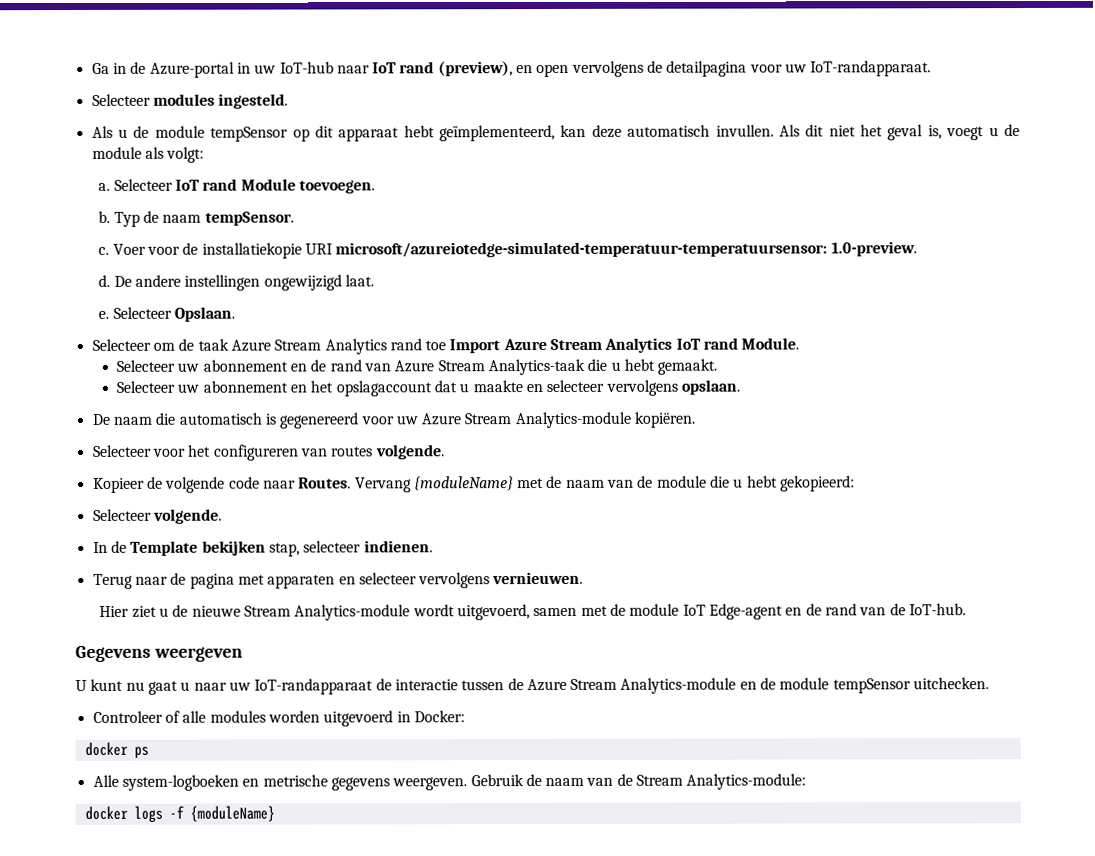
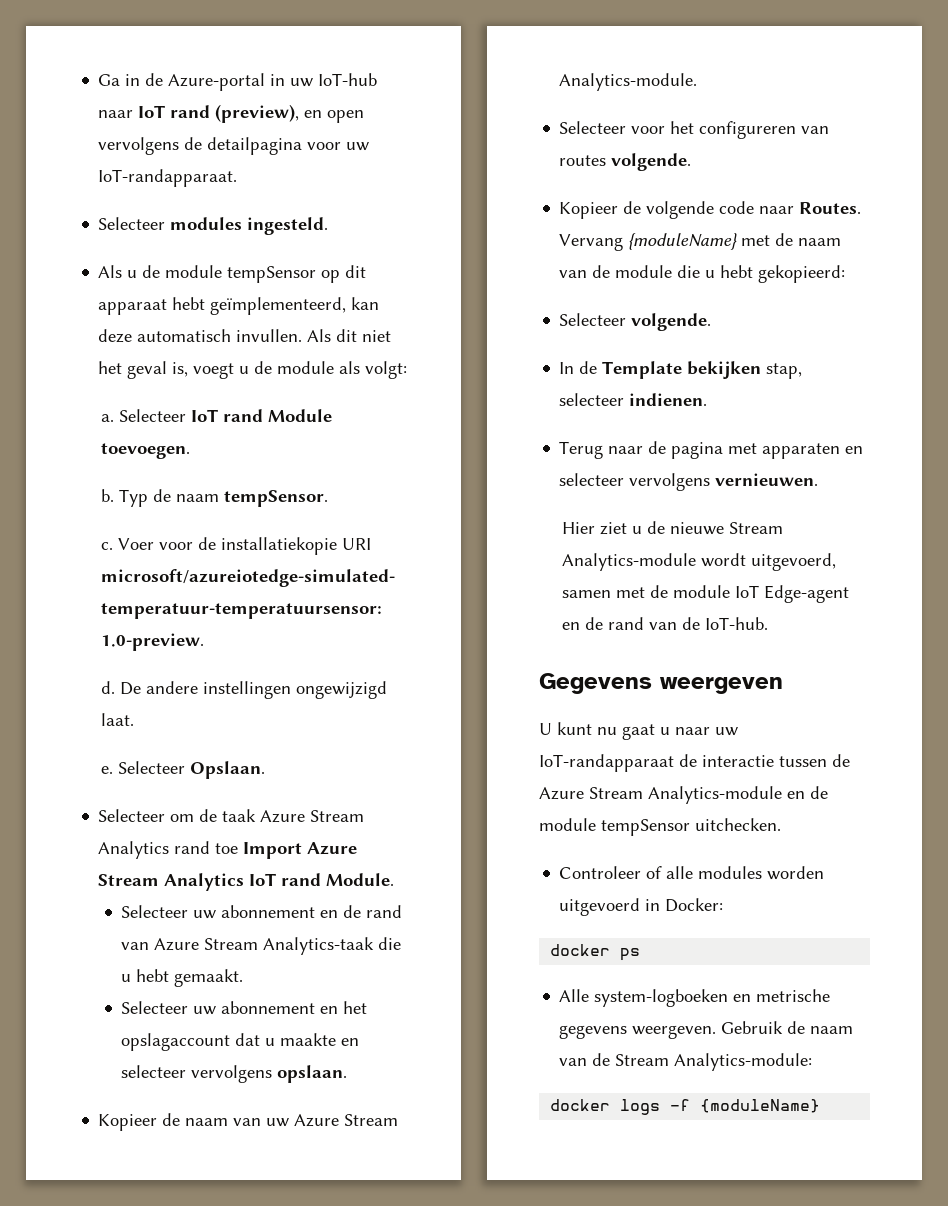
[91,412,394,429] De naam die automatisch is gegenereerd voor -> [98,1113,262,1131] Kopieer de naam van
[514,411,696,429] Analytics-module kopiëren. -> [559,73,698,91] Analytics-module.

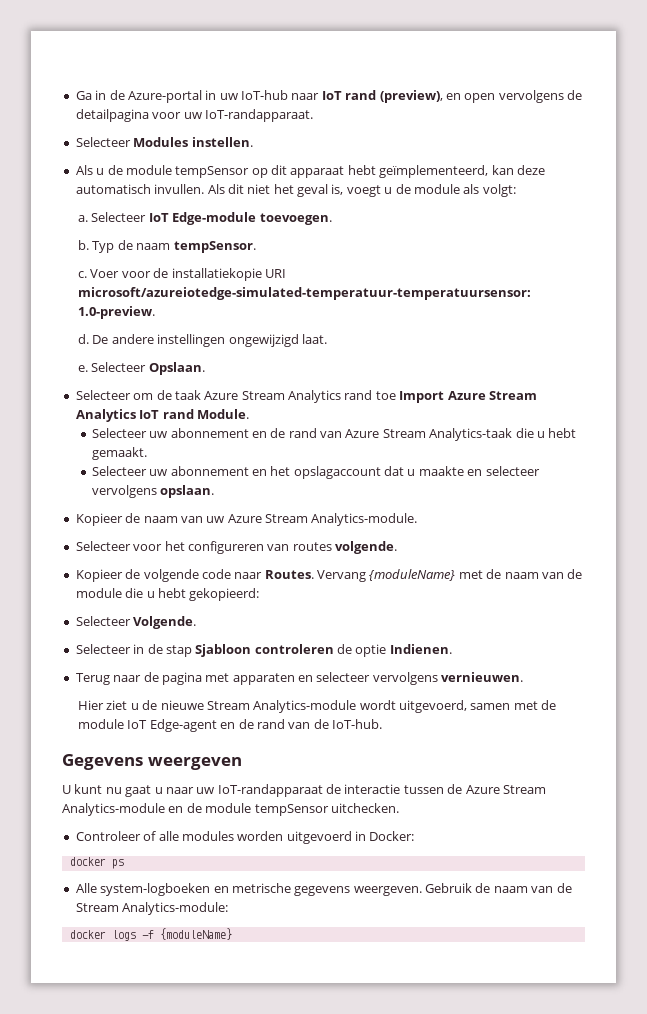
[170,217,329,235] modules ingesteld. -> [133,137,253,147] Modules instellen.
[222,409,332,422] rand Module -> [172,212,257,225] Edge-module
[631,313,712,331] [559,361,803,379] [559,393,708,406] volgende. // In de Template bekijken stap, selecteer indienen. -> [133,616,197,629] [75,644,452,657] Volgende. // Selecteer in de stap Sjabloon controleren de optie Indienen.

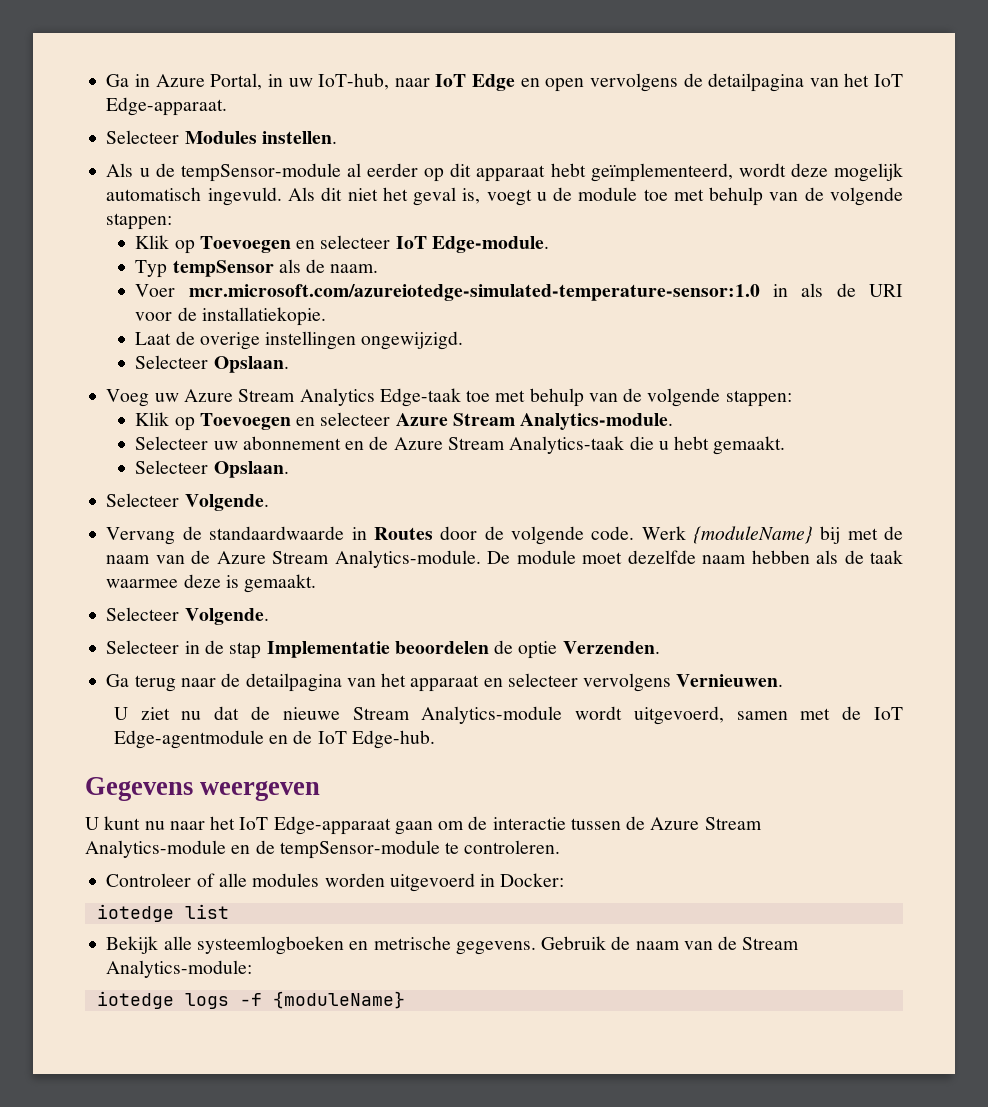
[109,90,202,103] de Azure-portal -> [155,73,263,90] Azure Portal,
[241,90,288,100] IoT-hub -> [318,73,390,90] IoT-hub,
[345,90,443,103] rand (preview), -> [472,74,516,91] Edge
[152,109,313,122] voor uw IoT-randapparaat. -> [809,73,904,87] [106,97,228,116] van het IoT Edge-apparaat.
[125,165,250,178] module tempSensor -> [180,163,419,182] tempSensor-module al eerder
[491,165,545,175] [75,184,205,194] kan deze automatisch invullen. -> [738,163,904,182] [106,187,282,206] wordt deze mogelijk automatisch ingevuld.
[463,184,516,197] [78,212,332,225] [78,240,256,253] [78,268,286,281] [78,287,532,300] [78,306,156,319] [78,334,327,347] [78,362,205,375] [75,390,537,403] [75,409,249,422] als volgt: // a. Selecteer IoT Edge-module toevoegen. // b. Typ de naam tempSensor. // c. Voer voor de installatiekopie URI microsoft/azureiotedge-simulated-temperatuur-temperatuursensor: 1.0-preview. // d. De andere instellingen ongewijzigd laat. // e. Selecteer Opslaan. // Selecteer om de taak Azure Stream Analytics rand toe Import Azure Stream Analytics IoT rand Module. -> [643,187,903,206] [106,213,173,230] [135,235,549,254] [135,259,379,278] [135,283,903,301] [135,307,326,326] [135,331,464,350] [135,355,289,373] [106,388,792,407] [135,412,674,431] toe met behulp van de volgende stappen: // Klik op Toevoegen en selecteer IoT Edge-module. // Typ tempSensor als de naam. // Voer mcr.microsoft.com/azureiotedge-simulated-temperature-sensor:1.0 in als de URI voor de installatiekopie. // Laat de overige instellingen ongewijzigd. // Selecteer Opslaan. // Voeg uw Azure Stream Analytics Edge-taak toe met behulp van de volgende stappen: // Klik op Toevoegen en selecteer Azure Stream Analytics-module.
[288,428,343,438] rand van -> (389, 443) none
[149,466,540,479] [91,485,215,498] [75,513,418,526] [75,541,397,554] [75,569,456,582] uw abonnement en het opslagaccount dat u maakte en selecteer vervolgens opslaan. // Kopieer de naam van uw Azure Stream Analytics-module. // Selecteer voor het configureren van routes volgende. // Kopieer de volgende code naar Routes. Vervang {moduleName} -> [213,461,289,478] [106,493,269,511] [106,526,841,545] Opslaan. // Selecteer Volgende. // Vervang de standaardwaarde in Routes door de volgende code. Werk {moduleName} bij
[75,588,260,601] module die u hebt gekopieerd: -> [216,550,904,568] [106,574,317,593] Azure Stream Analytics-module. De module moet dezelfde naam hebben als de taak waarmee deze is gemaakt.
[195,644,452,657] [75,672,524,685] [78,700,139,710] Sjabloon controleren de optie Indienen. // Terug naar de pagina met apparaten en selecteer vervolgens vernieuwen. // Hier ziet u -> [266,640,660,659] [106,673,784,692] [113,706,240,720] Implementatie beoordelen de optie Verzenden. // Ga terug naar de detailpagina van het apparaat en selecteer vervolgens Vernieuwen. // U ziet nu dat
[78,719,383,732] module IoT Edge-agent en de rand van de IoT-hub. -> [874,707,904,720] [113,730,435,749] IoT Edge-agentmodule en de IoT Edge-hub.
[125,784,323,797] gaat u naar uw IoT-randapparaat -> [169,816,465,835] naar het IoT Edge-apparaat gaan om
[205,803,399,816] module tempSensor uitchecken. -> [279,840,561,859] tempSensor-module te controleren.
[69,857,124,869] [75,883,422,896] docker ps // Alle system-logboeken en metrische gegevens weergeven. -> [96,904,229,922] [106,936,536,955] iotedge list // Bekijk alle systeemlogboeken en metrische gegevens.
[69,930,106,939] docker -> [96,991,174,1009] iotedge

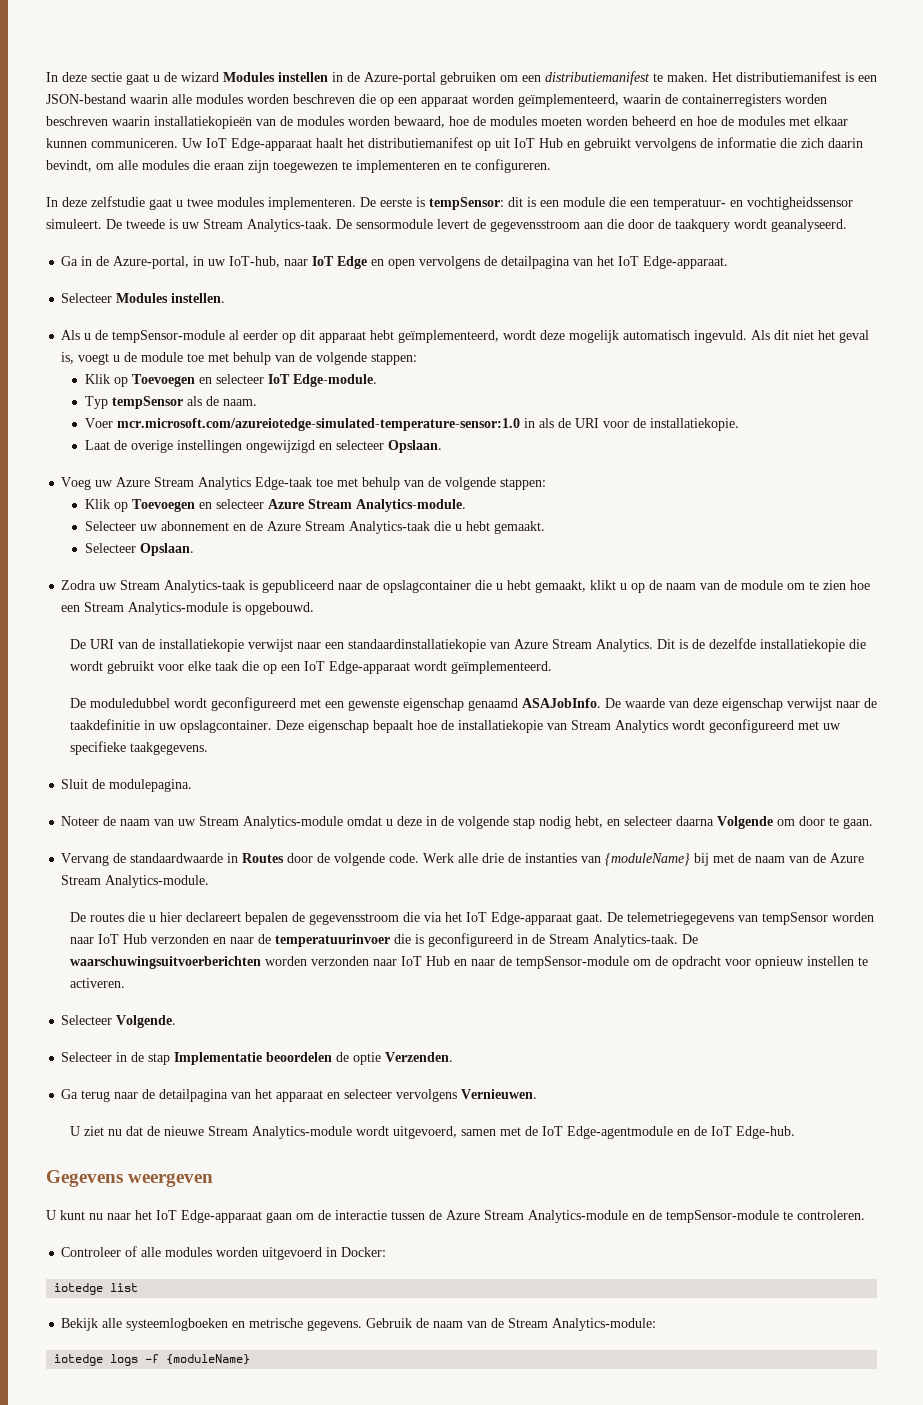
[106,73,263,90] Ga in Azure Portal, -> [46,71,877,85] [46,94,827,107] [46,116,848,129] [46,137,863,151] [46,159,551,173] [46,196,853,210] [46,219,847,232] [61,256,190,269] In deze sectie gaat u de wizard Modules instellen in de Azure-portal gebruiken om een distributiemanifest te maken. Het distributiemanifest is een JSON-bestand waarin alle modules worden beschreven die op een apparaat worden geïmplementeerd, waarin de containerregisters worden beschreven waarin installatiekopieën van de modules worden bewaard, hoe de modules moeten worden beheerd en hoe de modules met elkaar kunnen communiceren. Uw IoT Edge-apparaat haalt het distributiemanifest op uit IoT Hub en gebruikt vervolgens de informatie die zich daarin bevindt, om alle modules die eraan zijn toegewezen te implementeren en te configureren. // In deze zelfstudie gaat u twee modules implementeren. De eerste is tempSensor: dit is een module die een temperatuur- en vochtigheidssensor simuleert. De tweede is uw Stream Analytics-taak. De sensormodule levert de gegevensstroom aan die door de taakquery wordt geanalyseerd. // Ga in de Azure-portal,
[361,331,464,350] [135,355,209,369] ongewijzigd. // Selecteer -> [246,440,385,453] ongewijzigd en selecteer
[106,493,269,511] Selecteer Volgende. -> [61,580,871,593] [61,602,315,615] [69,638,866,652] [69,661,552,674] [69,697,877,711] [69,719,841,733] [69,741,208,755] [61,779,193,792] [61,816,874,829] Zodra uw Stream Analytics-taak is gepubliceerd naar de opslagcontainer die u hebt gemaakt, klikt u op de naam van de module om te zien hoe een Stream Analytics-module is opgebouwd. // De URI van de installatiekopie verwijst naar een standaardinstallatiekopie van Azure Stream Analytics. Dit is de dezelfde installatiekopie die wordt gebruikt voor elke taak die op een IoT Edge-apparaat wordt geïmplementeerd. // De moduledubbel wordt geconfigureerd met een gewenste eigenschap genaamd ASAJobInfo. De waarde van deze eigenschap verwijst naar de taakdefinitie in uw opslagcontainer. Deze eigenschap bepaalt hoe de installatiekopie van Stream Analytics wordt geconfigureerd met uw specifieke taakgegevens. // Sluit de modulepagina. // Noteer de naam van uw Stream Analytics-module omdat u deze in de volgende stap nodig hebt, en selecteer daarna Volgende om door te gaan.
(686, 533) none -> [458,853,602,863] alle drie de instanties van
[487,550,904,564] [106,574,317,593] De module moet dezelfde naam hebben als de taak waarmee deze is gemaakt. -> [69,912,874,925] [69,933,698,947] [69,956,868,969] [69,978,125,988] // De routes die u hier declareert bepalen de gegevensstroom die via het IoT Edge-apparaat gaat. De telemetriegegevens van tempSensor worden naar IoT Hub verzonden en naar de temperatuurinvoer die is geconfigureerd in de Stream Analytics-taak. De waarschuwingsuitvoerberichten worden verzonden naar IoT Hub en naar de tempSensor-module om de opdracht voor opnieuw instellen te activeren.

